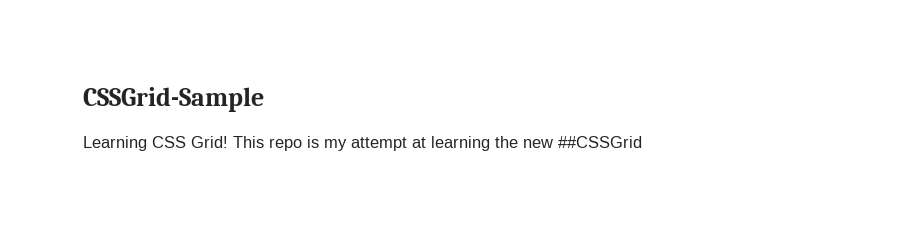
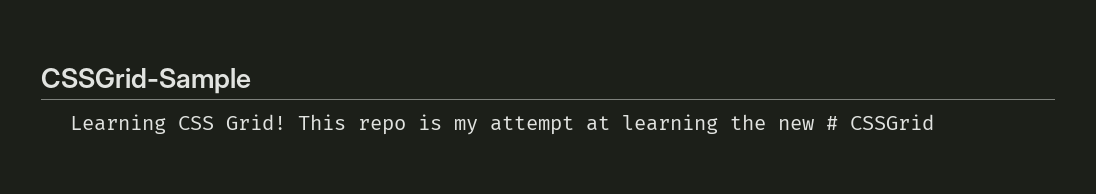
[558,136,642,148] ##CSSGrid -> [825,114,934,130] # CSSGrid

